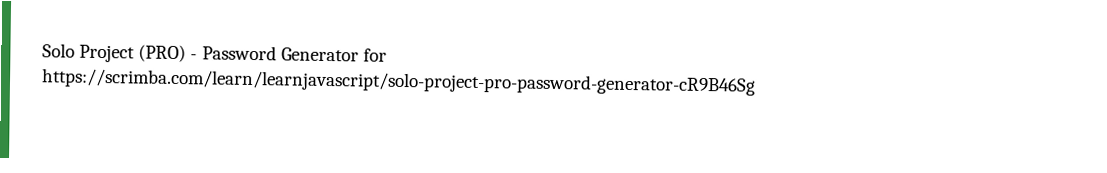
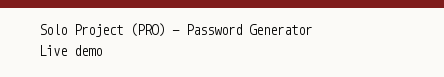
[362,48,387,62] [41,68,756,96] for https://scrimba.com/learn/learnjavascript/solo-project-pro-password-generator-cR9B46Sg -> [39,45,102,56] // Live demo

